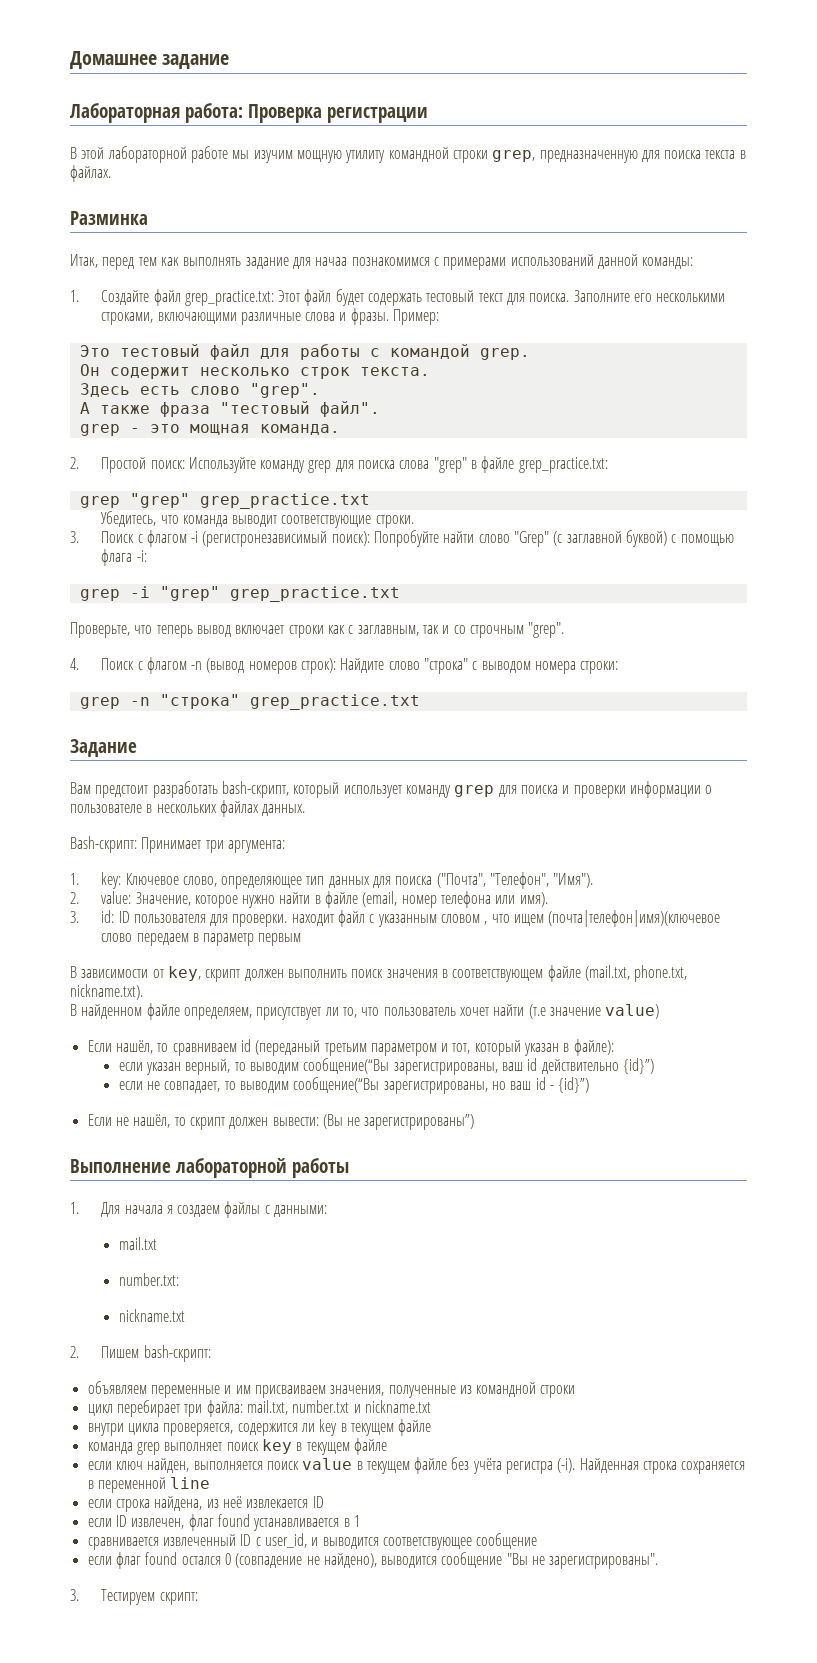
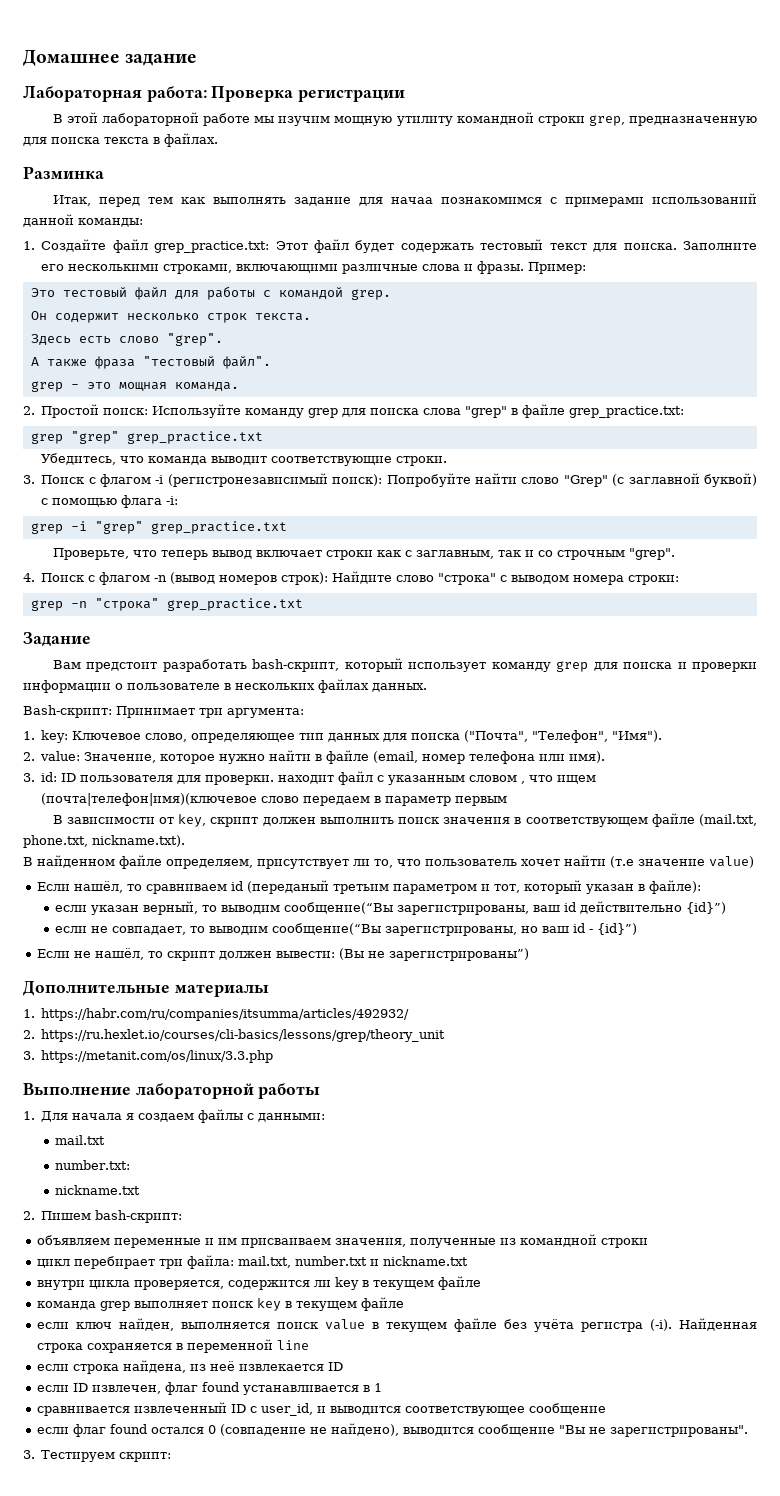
(475, 1122) none -> [23,981,269,997] [23,1008,410,1021] [23,1029,446,1042] [23,1050,274,1063] // Дополнительные материалы // 1. https://habr.com/ru/companies/itsumma/articles/492932/ // 2. https://ru.hexlet.io/courses/cli-basics/lessons/grep/theory_unit // 3. https://metanit.com/os/linux/3.3.php

